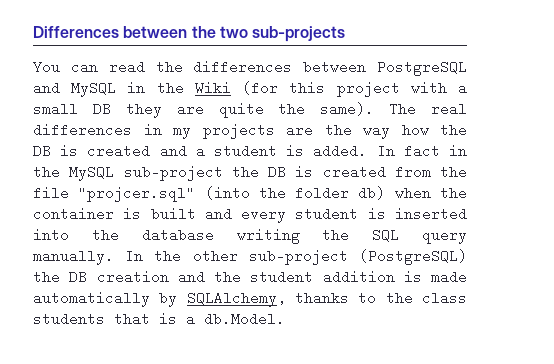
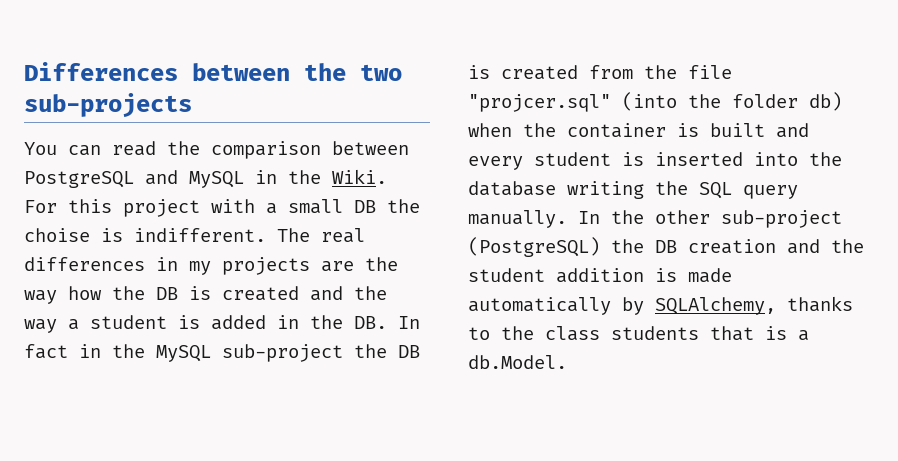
[193,60,293,74] differences -> [211,141,321,159] comparison
[194,81,279,95] Wiki (for -> [332,169,387,184] [24,200,57,213] Wiki. For
[125,102,375,118] they are quite the same). -> [387,199,420,213] [24,228,266,242] the choise is indifferent.
(187, 151) none -> [354,286,387,300] [24,319,57,333] the way
[313,144,368,158] added. -> [211,315,387,330] added in the DB.

